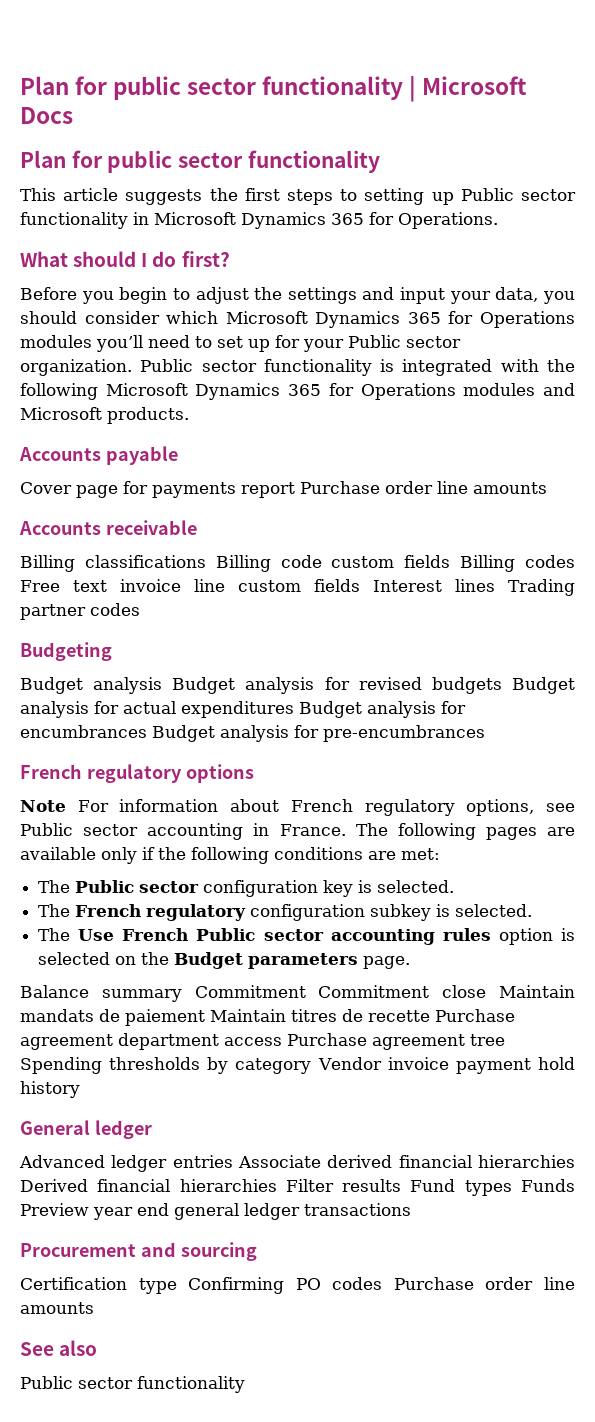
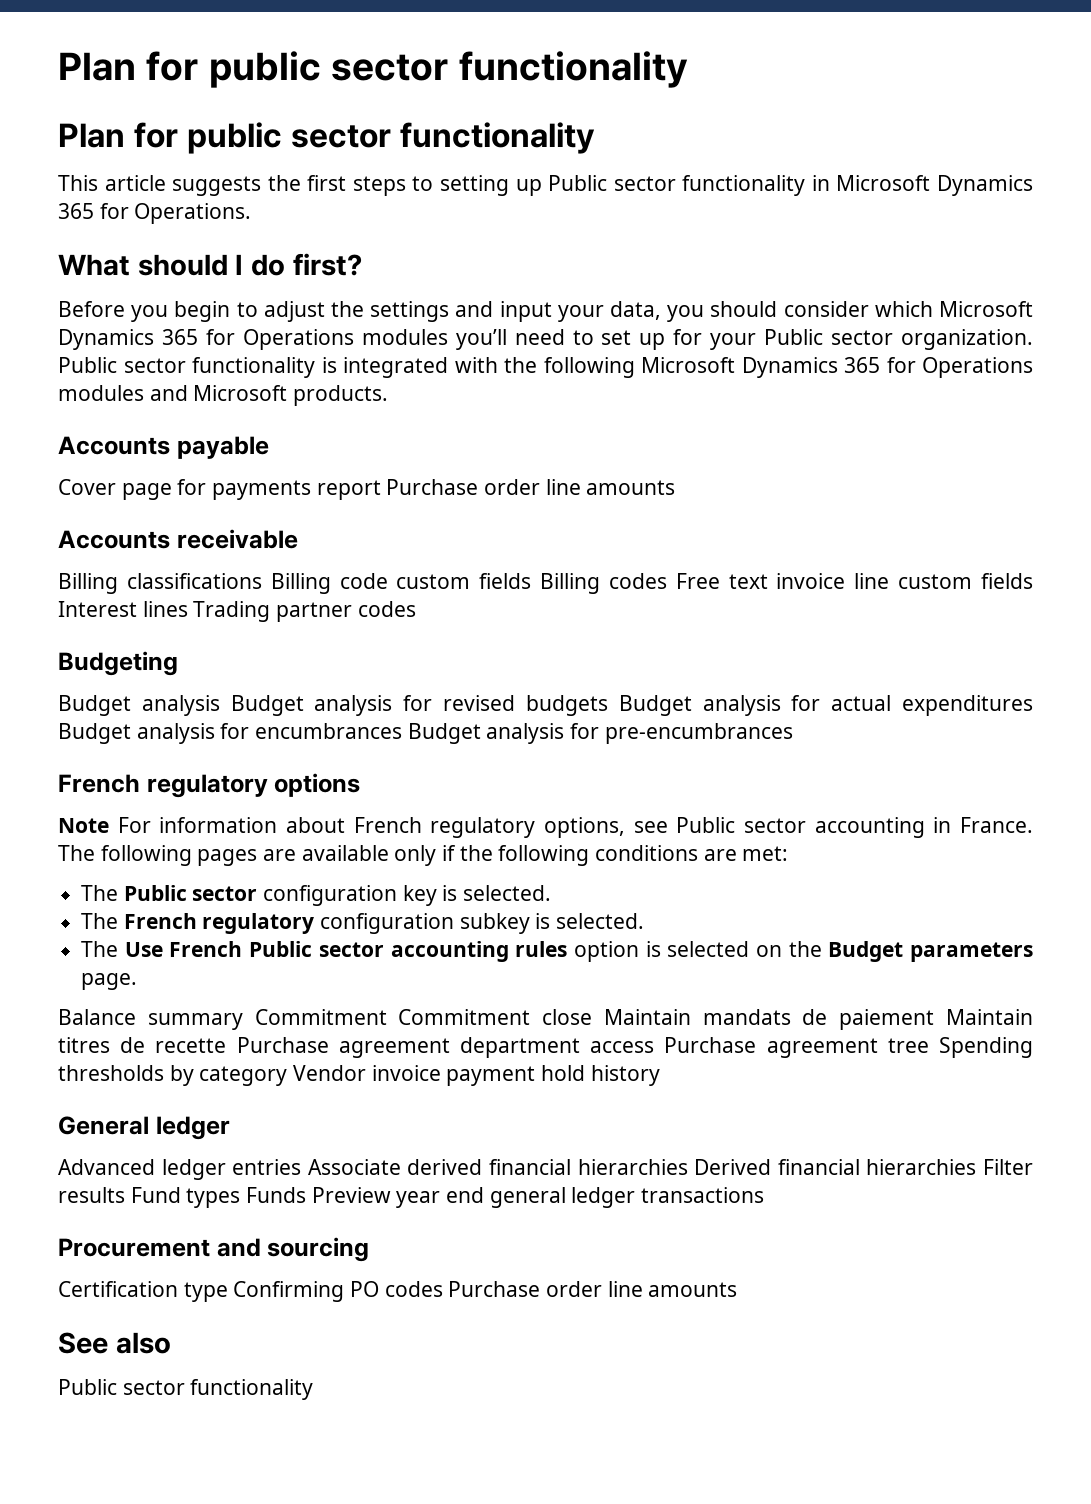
[20,76,528,102] [20,107,73,124] Plan for public sector functionality | Microsoft Docs -> [58,51,688,88] Plan for public sector functionality

